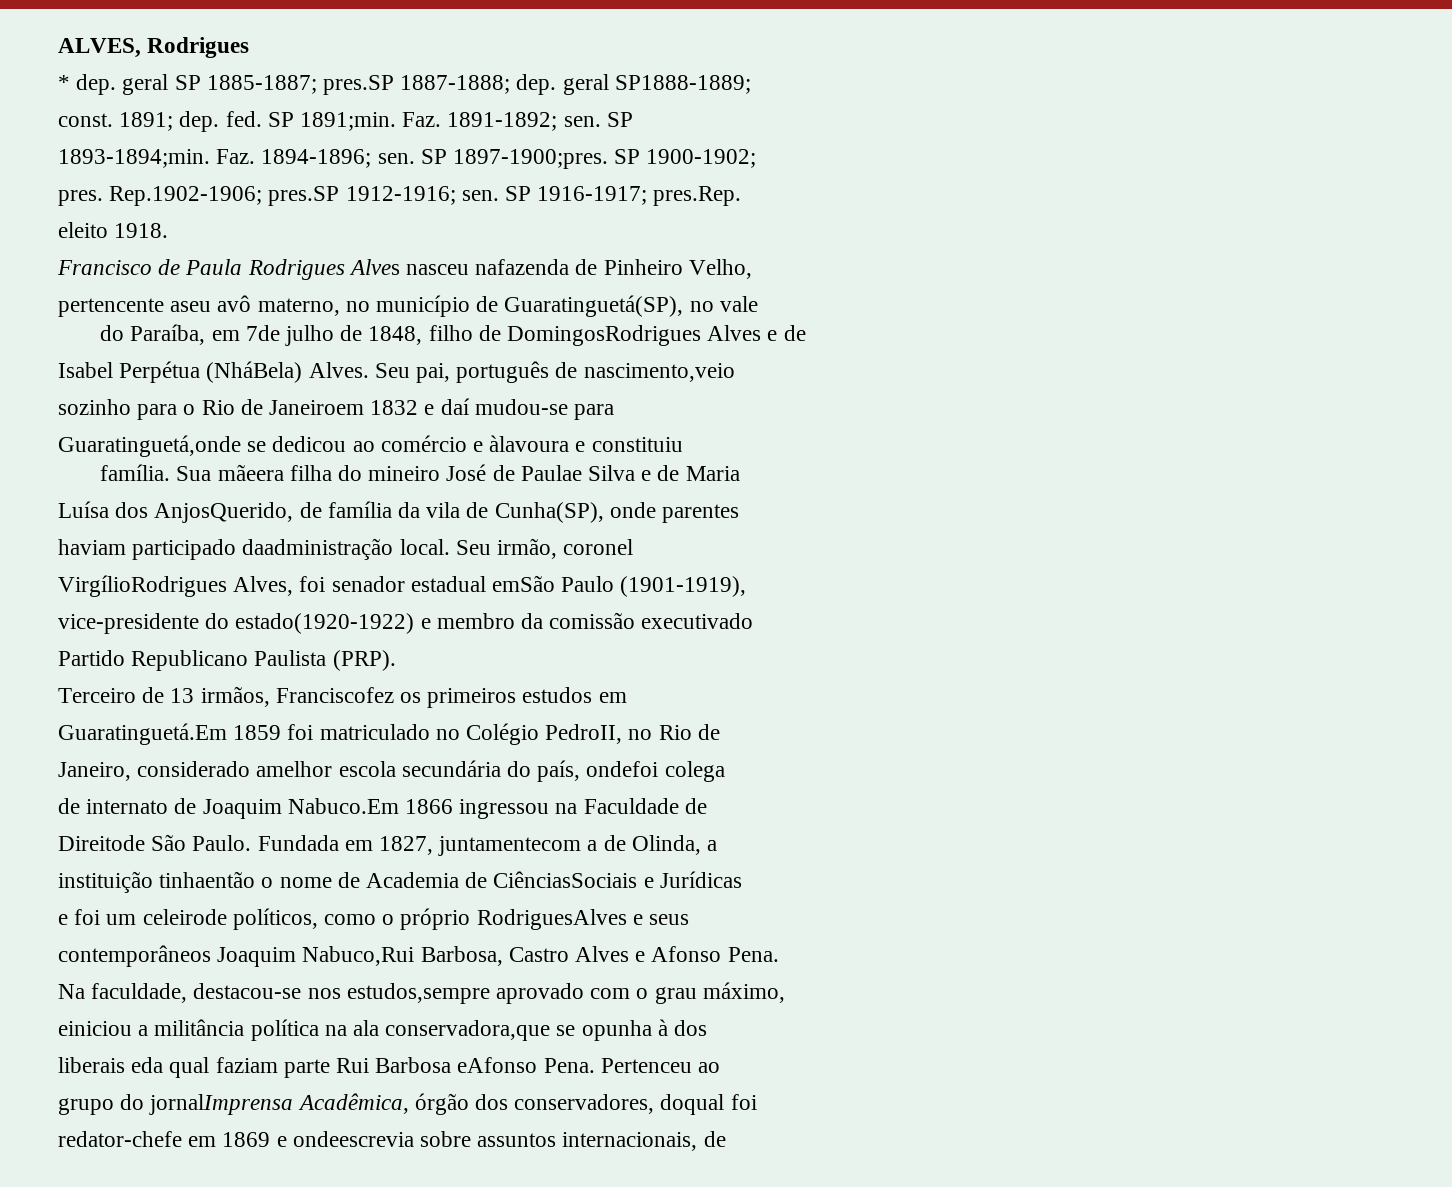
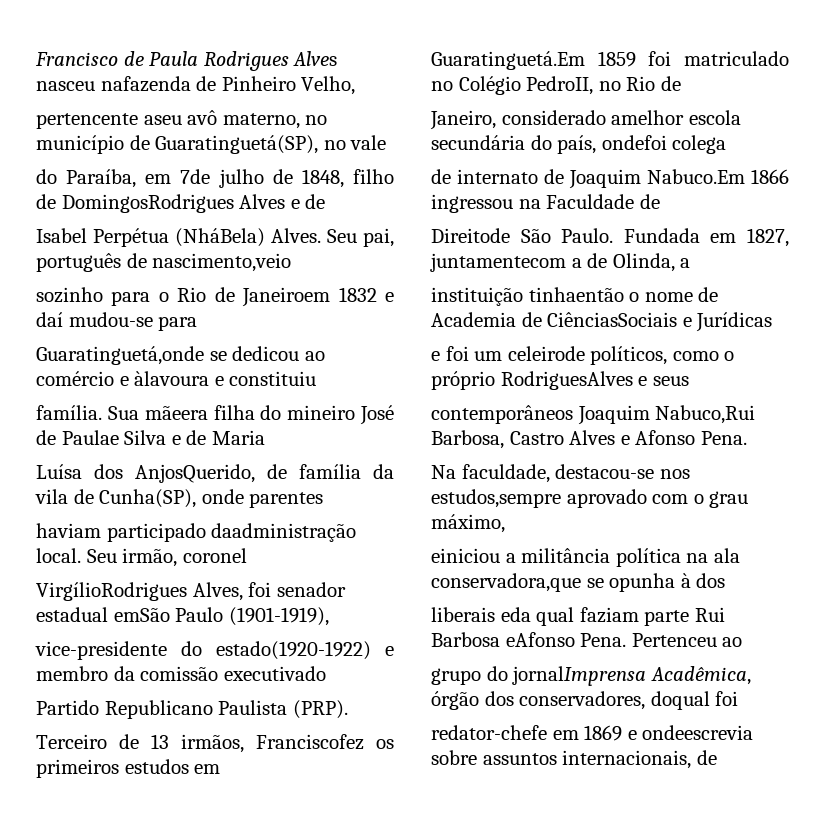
[58,37,250,58] [58,74,751,95] [58,111,633,132] [58,149,757,169] [58,186,742,206] [58,222,169,238] ALVES, Rodrigues // * dep. geral SP 1885-1887; pres.SP 1887-1888; dep. geral SP1888-1889; // const. 1891; dep. fed. SP 1891;min. Faz. 1891-1892; sen. SP // 1893-1894;min. Faz. 1894-1896; sen. SP 1897-1900;pres. SP 1900-1902; // pres. Rep.1902-1906; pres.SP 1912-1916; sen. SP 1916-1917; pres.Rep. // eleito 1918. // -> (35, 59) none

